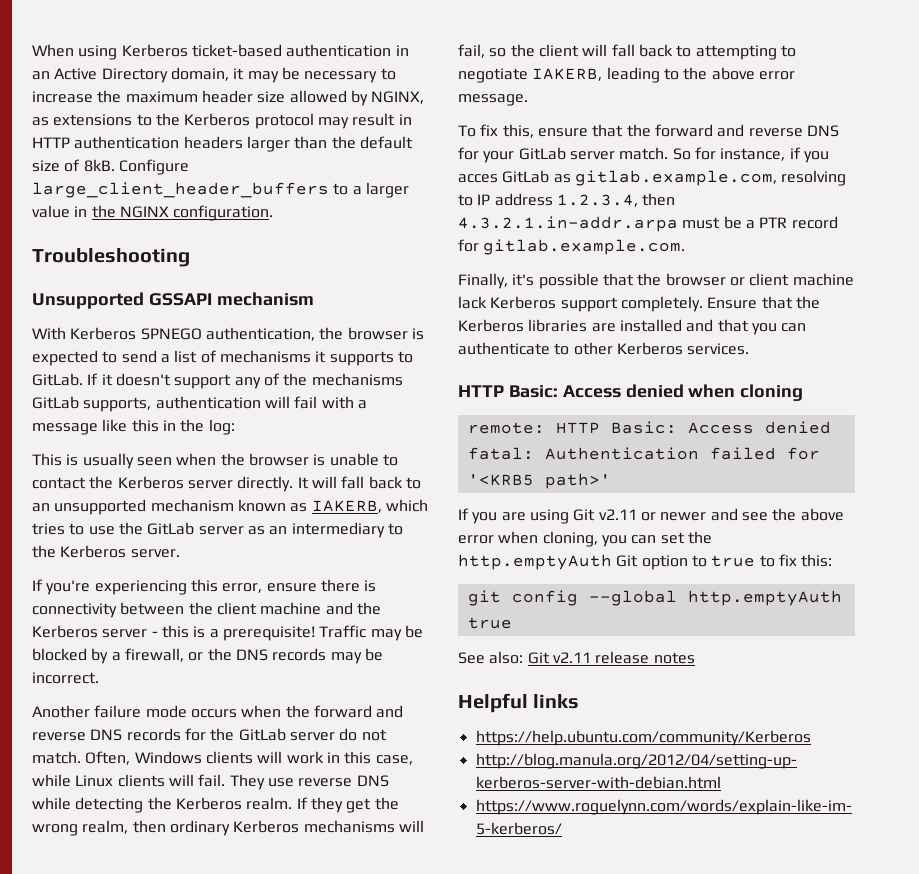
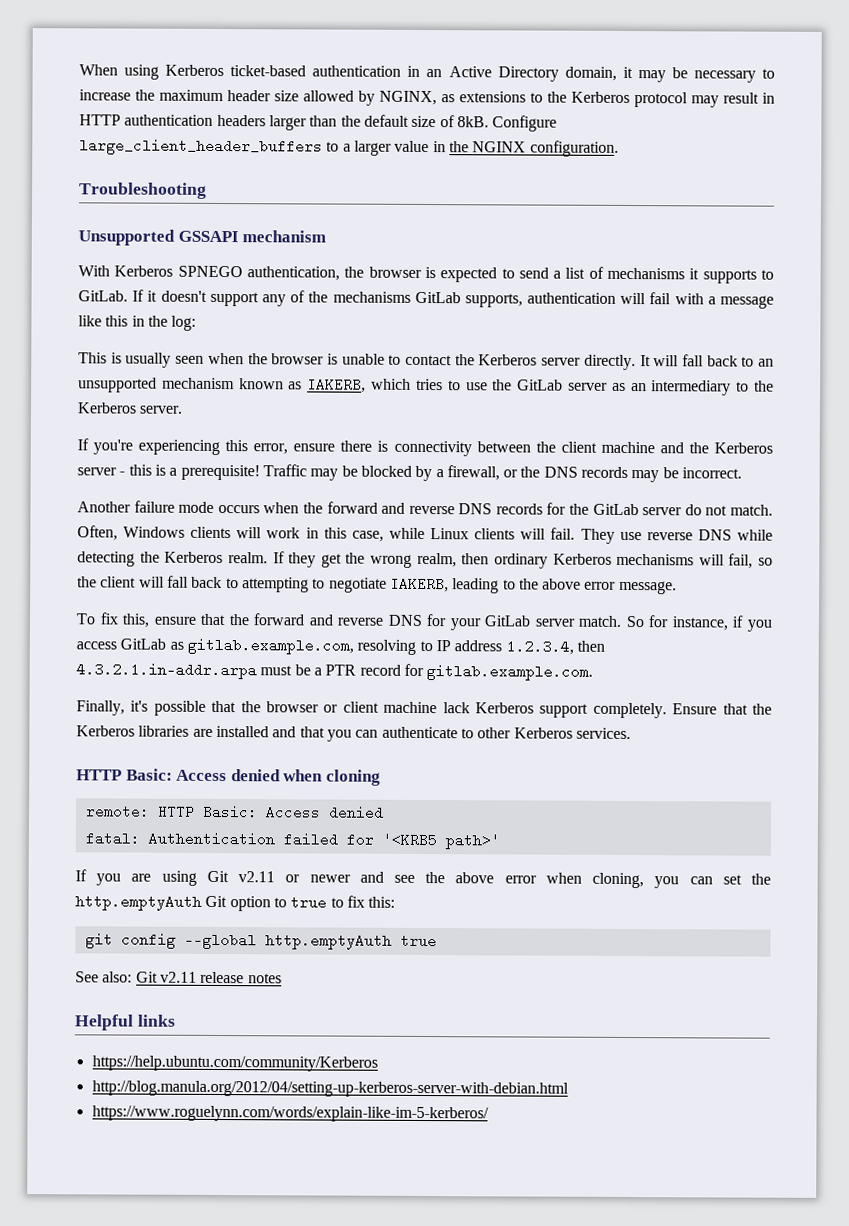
[458,174,498,183] acces -> [76,641,117,650] access

